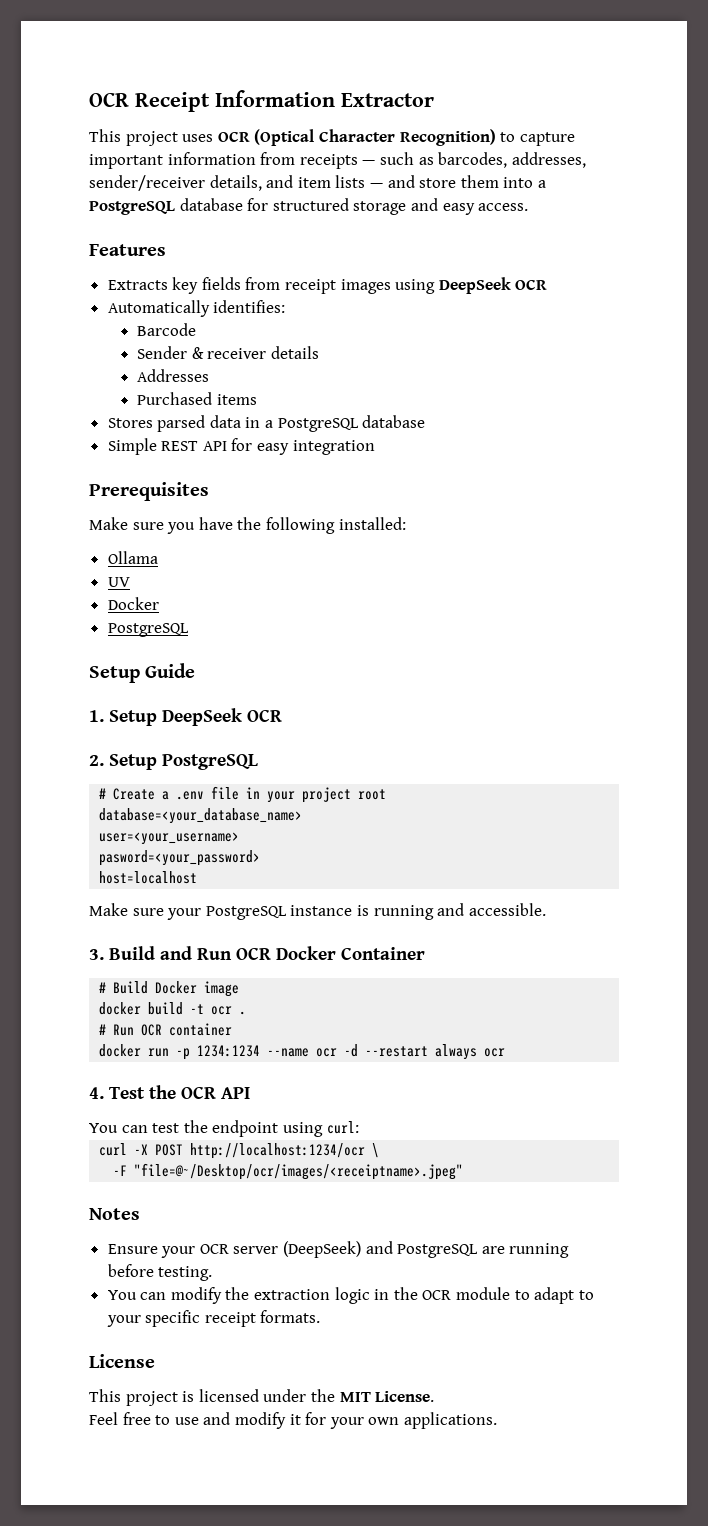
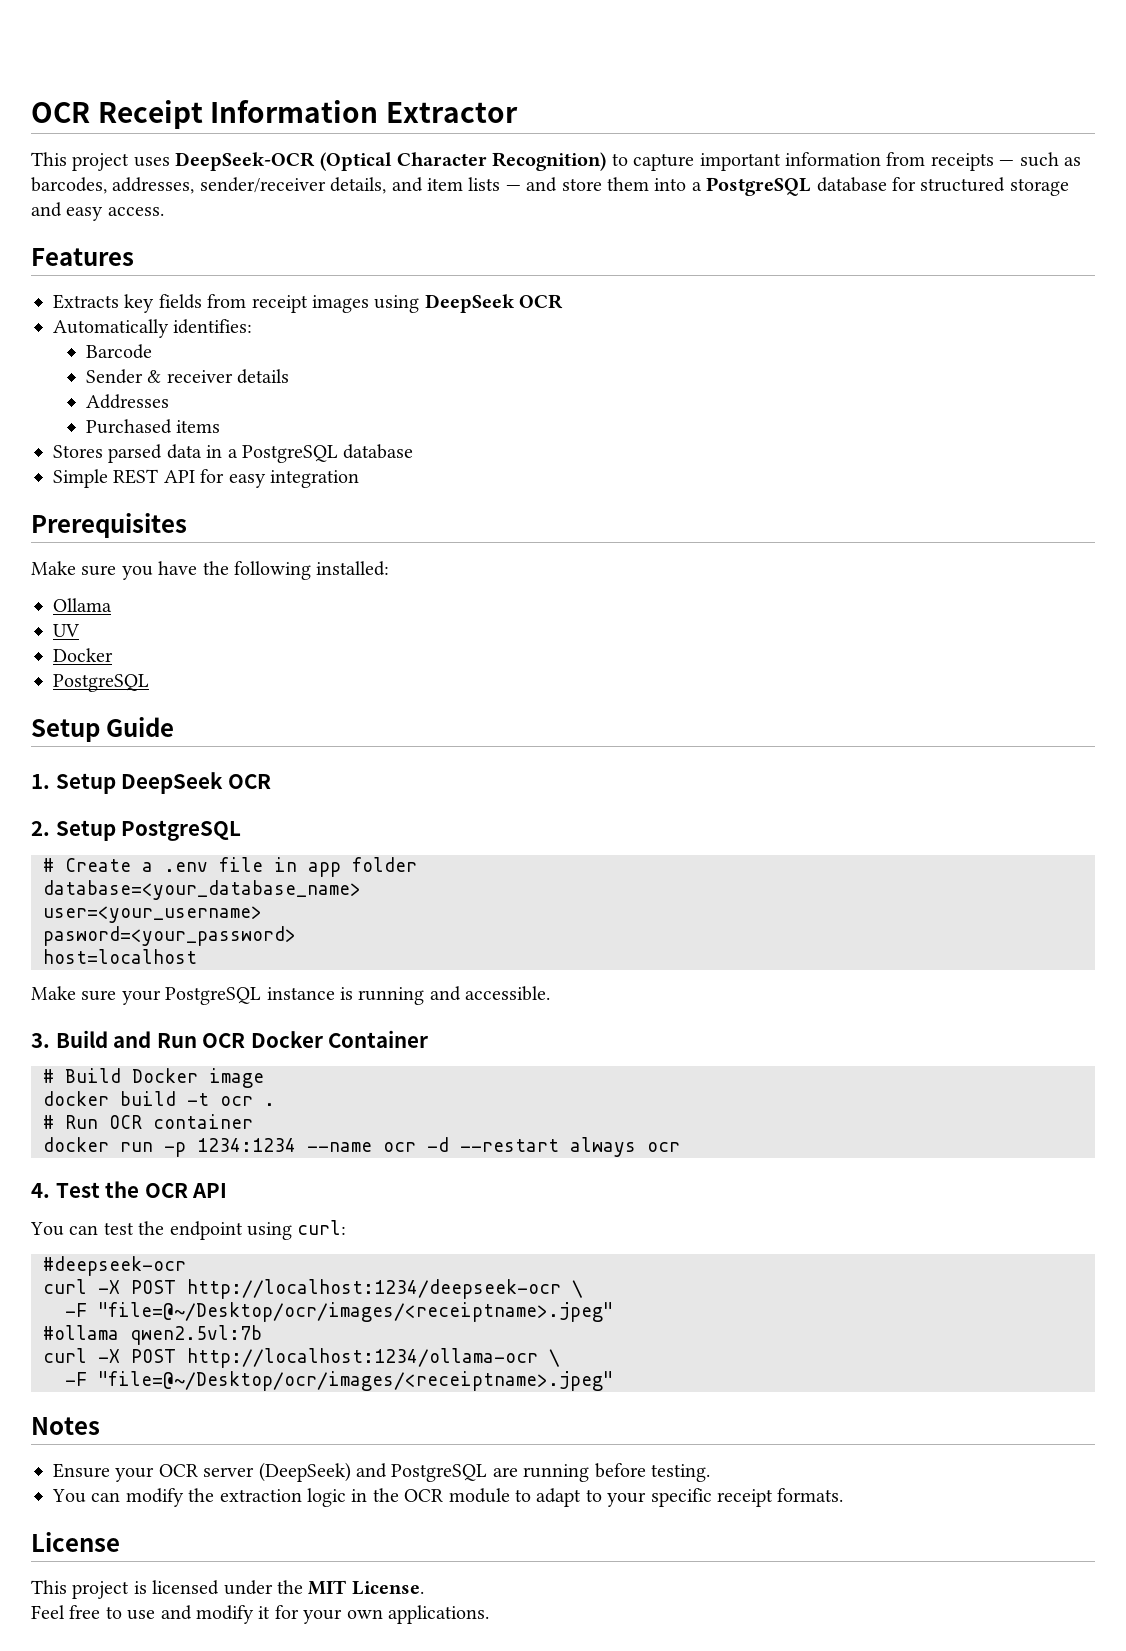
[217,131,250,142] OCR -> [175,152,316,171] DeepSeek-OCR
[267,787,387,803] your project root -> [308,857,417,877] app folder
[99,1143,366,1159] // curl -X POST http://localhost:1234/ocr -> [43,1256,186,1276] [43,1279,583,1299] [65,1302,613,1322] [43,1325,262,1345] [43,1348,538,1368] // #deepseek-ocr // curl -X POST http://localhost:1234/deepseek-ocr \ // -F "file=@~/Desktop/ocr/images/<receiptname>.jpeg" // #ollama qwen2.5vl:7b // curl -X POST http://localhost:1234/ollama-ocr

